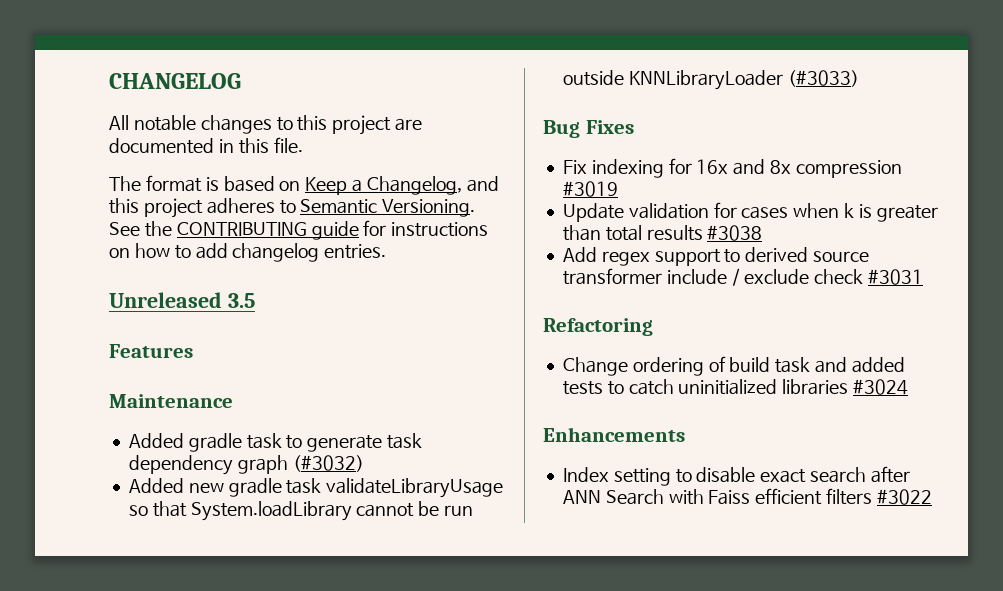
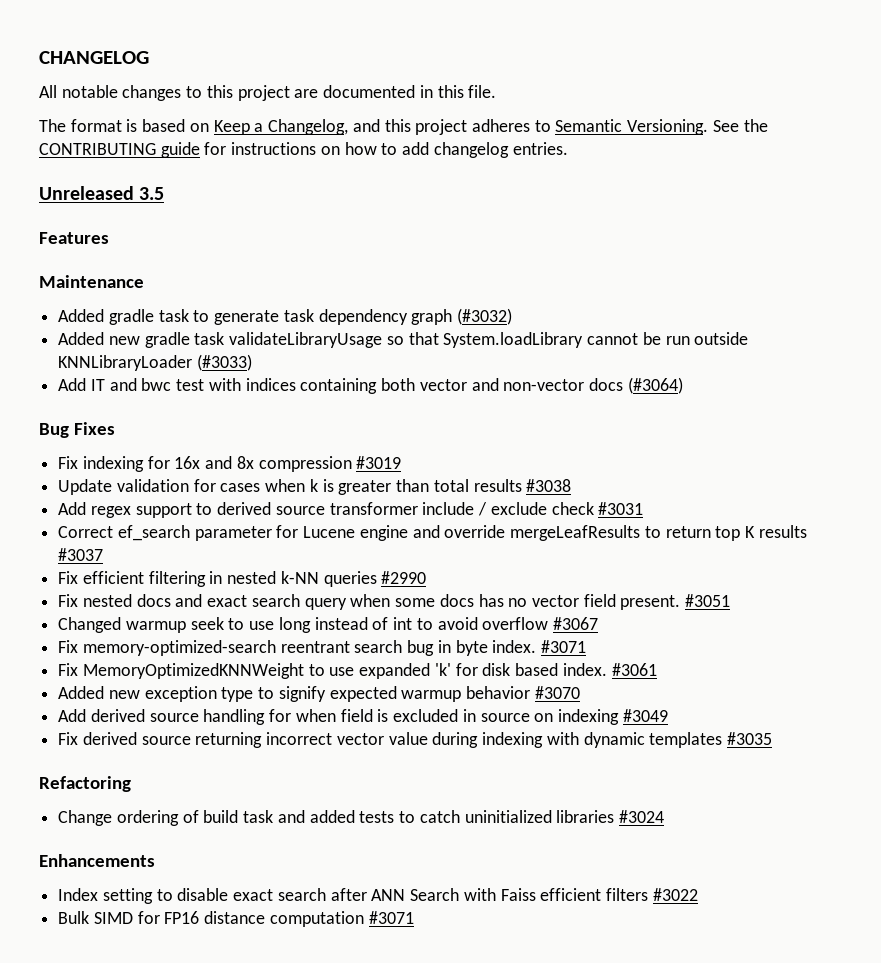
(859, 78) none -> [58,377,683,394] // Add IT and bwc test with indices containing both vector and non-vector docs (#3064)
(924, 277) none -> [58,525,807,541] [58,548,104,561] [58,571,427,587] [58,594,731,610] [58,617,598,633] [58,640,587,656] [58,663,657,679] [58,686,580,702] [58,709,668,725] [58,732,772,748] // Correct ef_search parameter for Lucene engine and override mergeLeafResults to return top K results #3037 // Fix efficient filtering in nested k-NN queries #2990 // Fix nested docs and exact search query when some docs has no vector field present. #3051 // Changed warmup seek to use long instead of int to avoid overflow #3067 // Fix memory-optimized-search reentrant search bug in byte index. #3071 // Fix MemoryOptimizedKNNWeight to use expanded 'k' for disk based index. #3061 // Added new exception type to signify expected warmup behavior #3070 // Add derived source handling for when field is excluded in source on indexing #3049 // Fix derived source returning incorrect vector value during indexing with dynamic templates #3035
(932, 497) none -> [58,911,414,927] // Bulk SIMD for FP16 distance computation #3071

